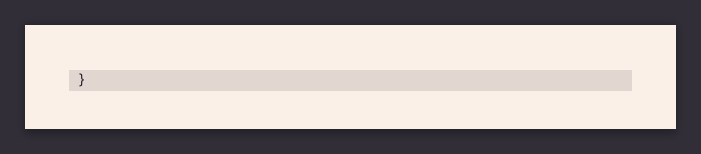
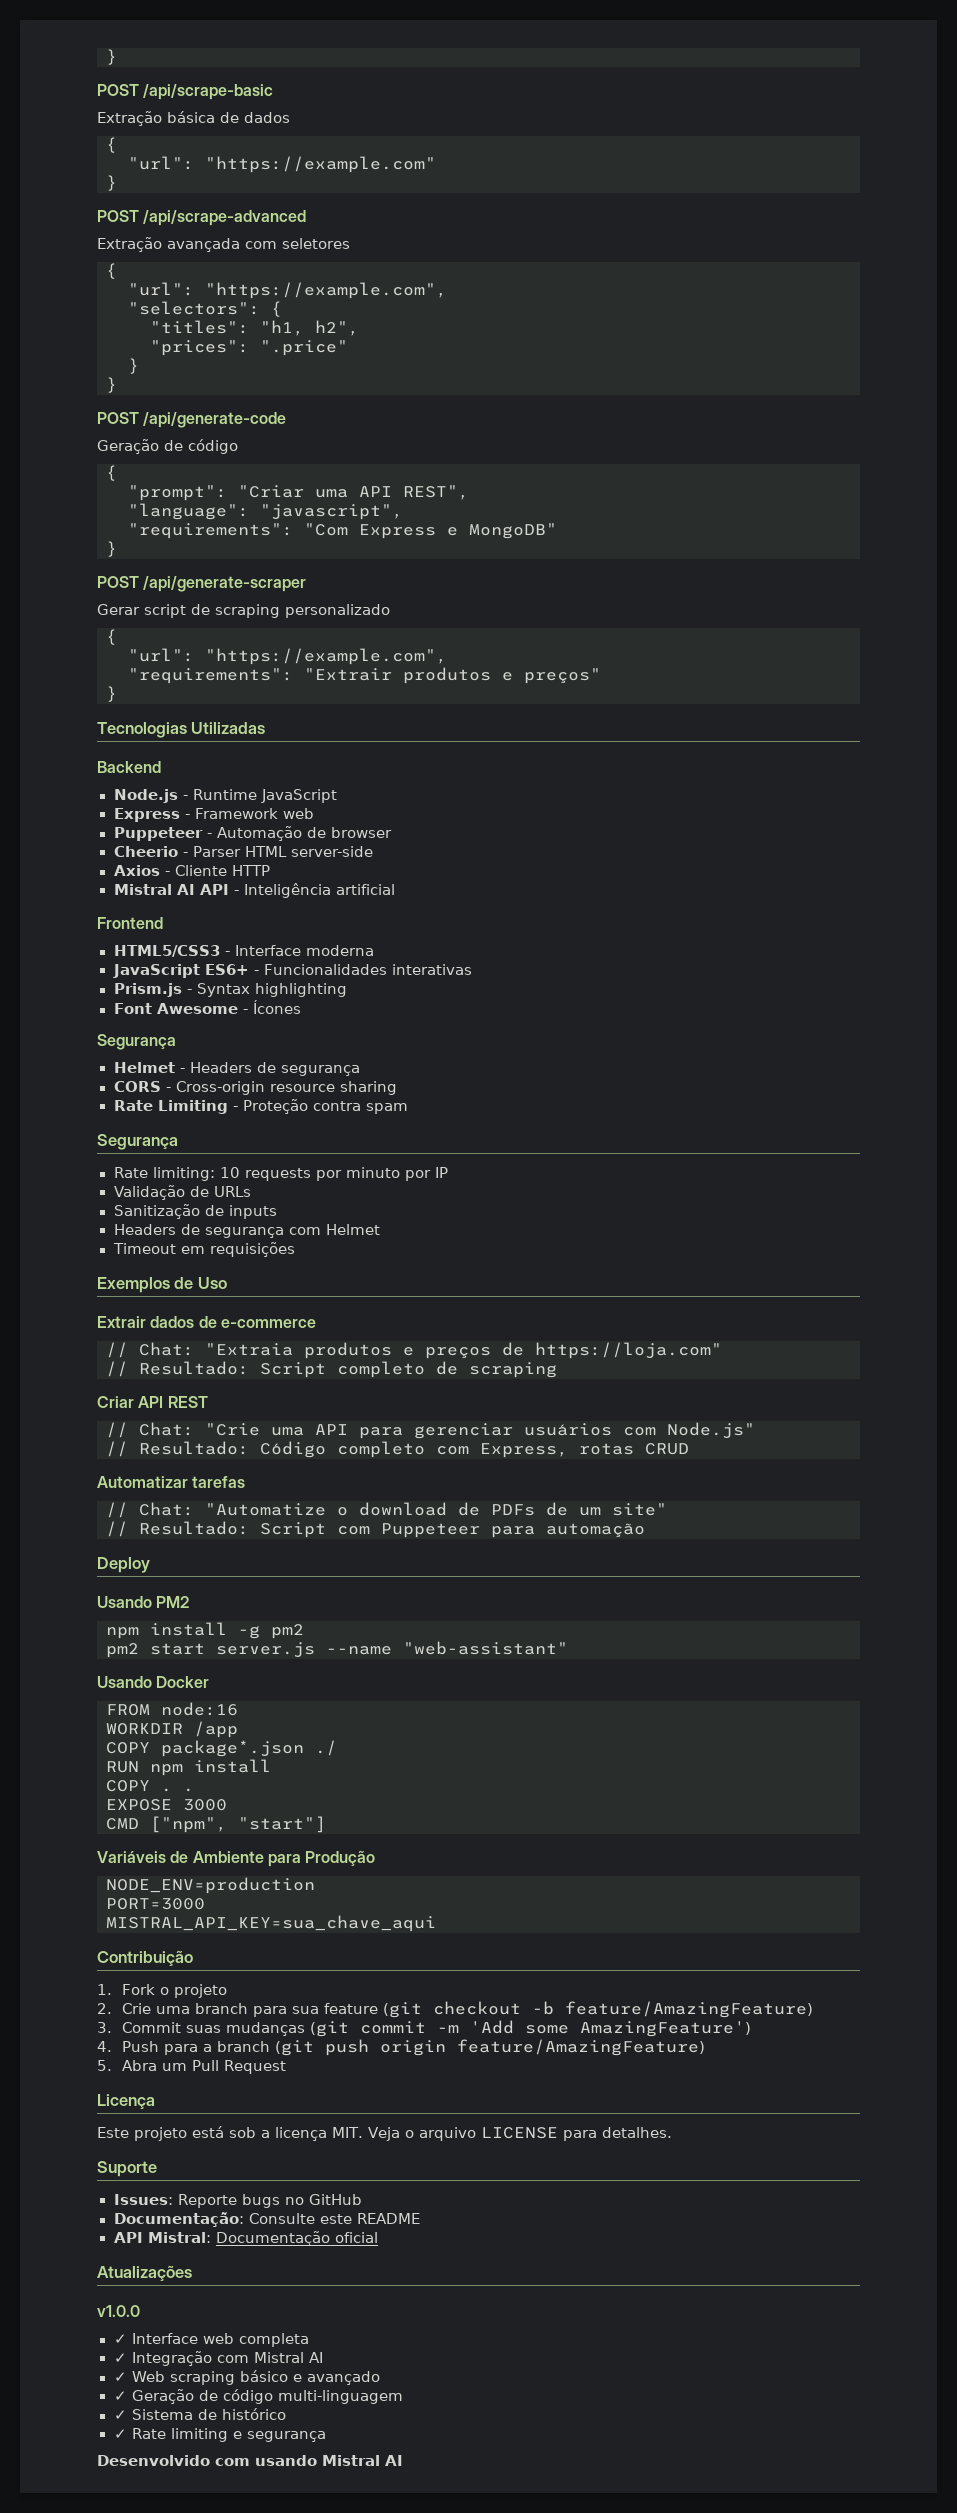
[76,73,86,87] } -> [106,49,117,65] [97,84,274,100] [97,111,290,126] [106,137,117,153] [128,156,436,173] [106,175,117,191] [97,210,307,226] [97,237,350,252] [106,263,117,279] [128,282,447,299] [128,301,282,317] [150,320,359,336] [150,340,348,356] [128,358,139,374] [106,377,117,393] [97,412,287,428] [97,439,238,454] [106,465,117,481] [128,485,469,501] [128,503,403,520] [128,523,557,539] [106,541,117,557] [97,576,307,592] [97,604,390,618] [106,629,117,645] [128,648,447,665] [128,667,601,684] [106,686,117,702] [97,722,266,738] [97,761,161,773] [113,789,337,803] [113,808,315,822] [113,826,392,841] [113,846,374,857] [113,865,270,876] [113,883,395,898] [97,917,163,929] [113,945,374,957] [112,964,472,978] [113,983,347,997] [113,1000,301,1014] [97,1034,176,1050] [113,1062,360,1076] [113,1081,397,1095] [113,1099,408,1114] [97,1134,178,1150] [113,1167,448,1181] [113,1185,252,1200] [113,1204,277,1219] [113,1224,380,1238] [112,1242,295,1257] [97,1277,227,1293] [97,1316,316,1328] [106,1342,722,1359] [106,1361,557,1378] [97,1396,208,1408] [106,1422,755,1439] [106,1441,689,1458] [97,1476,246,1488] [106,1502,667,1518] [106,1521,645,1538] [97,1557,150,1573] [97,1596,190,1608] [106,1622,304,1639] [106,1641,568,1658] [97,1676,210,1688] [106,1702,238,1716] [106,1721,238,1738] [106,1740,337,1757] [106,1759,271,1776] [106,1780,194,1792] [106,1799,227,1811] [106,1816,326,1833] [97,1850,376,1867] [106,1877,315,1894] [106,1898,205,1910] [106,1915,436,1932] [97,1950,193,1966] [97,1984,228,1998] [97,2001,814,2018] [97,2020,752,2037] [97,2039,706,2056] [97,2060,287,2074] [97,2094,155,2109] [97,2126,672,2141] [97,2161,157,2177] [113,2194,362,2208] [113,2212,420,2227] [113,2231,378,2246] [97,2265,192,2281] [97,2305,140,2317] [113,2333,309,2347] [113,2351,323,2366] [113,2370,381,2385] [113,2389,403,2404] [113,2408,286,2420] [113,2428,326,2442] [97,2455,403,2466] } // POST /api/scrape-basic // Extração básica de dados // { // "url": "https://example.com" // } // POST /api/scrape-advanced // Extração avançada com seletores // { // "url": "https://example.com", // "selectors": { // "titles": "h1, h2", // "prices": ".price" // } // } // POST /api/generate-code // Geração de código // { // "prompt": "Criar uma API REST", // "language": "javascript", // "requirements": "Com Express e MongoDB" // } // POST /api/generate-scraper // Gerar script de scraping personalizado // { // "url": "https://example.com", // "requirements": "Extrair produtos e preços" // } // Tecnologias Utilizadas // Backend // Node.js - Runtime JavaScript // Express - Framework web // Puppeteer - Automação de browser // Cheerio - Parser HTML server-side // Axios - Cliente HTTP // Mistral AI API - Inteligência artificial // Frontend // HTML5/CSS3 - Interface moderna // JavaScript ES6+ - Funcionalidades interativas // Prism.js - Syntax highlighting // Font Awesome - Ícones // Segurança // Helmet - Headers de segurança // CORS - Cross-origin resource sharing // Rate Limiting - Proteção contra spam // Segurança // Rate limiting: 10 requests por minuto por IP // Validação de URLs // Sanitização de inputs // Headers de segurança com Helmet // Timeout em requisições // Exemplos de Uso // Extrair dados de e-commerce // // Chat: "Extraia produtos e preços de https://loja.com" // // Resultado: Script completo de scraping // Criar API REST // // Chat: "Crie uma API para gerenciar usuários com Node.js" // // Resultado: Código completo com Express, rotas CRUD // Automatizar tarefas // // Chat: "Automatize o download de PDFs de um site" // // Resultado: Script com Puppeteer para automação // Deploy // Usando PM2 // npm install -g pm2 // pm2 start server.js --name "web-assistant" // Usando Docker // FROM node:16 // WORKDIR /app // COPY package*.json ./ // RUN npm install // COPY . . // EXPOSE 3000 // CMD ["npm", "start"] // Variáveis de Ambiente para Produção // NODE_ENV=production // PORT=3000 // MISTRAL_API_KEY=sua_chave_aqui // Contribuição // 1. Fork o projeto // 2. Crie uma branch para sua feature (git checkout -b feature/AmazingFeature) // 3. Commit suas mudanças (git commit -m 'Add some AmazingFeature') // 4. Push para a branch (git push origin feature/AmazingFeature) // 5. Abra um Pull Request // Licença // Este projeto está sob a licença MIT. Veja o arquivo LICENSE para detalhes. // Suporte // Issues: Reporte bugs no GitHub // Documentação: Consulte este README // API Mistral: Documentação oficial // Atualizações // v1.0.0 // ✓ Interface web completa // ✓ Integração com Mistral AI // ✓ Web scraping básico e avançado // ✓ Geração de código multi-linguagem // ✓ Sistema de histórico // ✓ Rate limiting e segurança // Desenvolvido com usando Mistral AI

